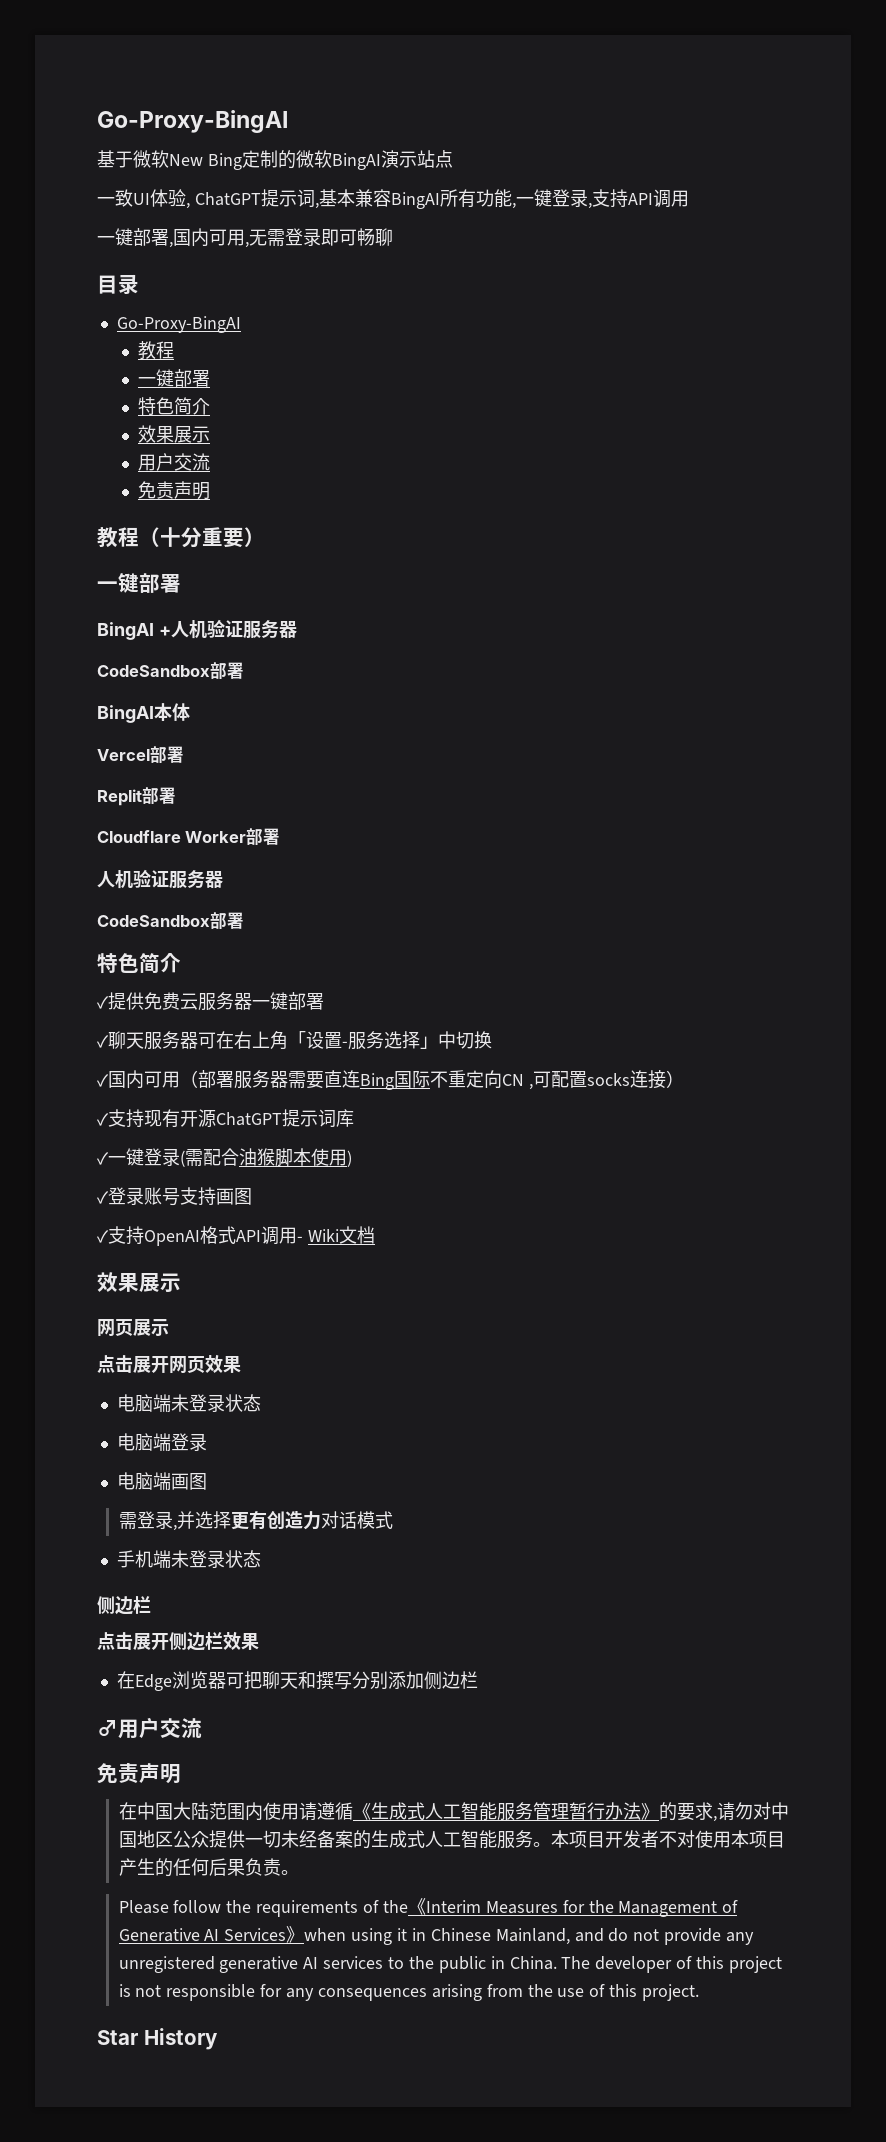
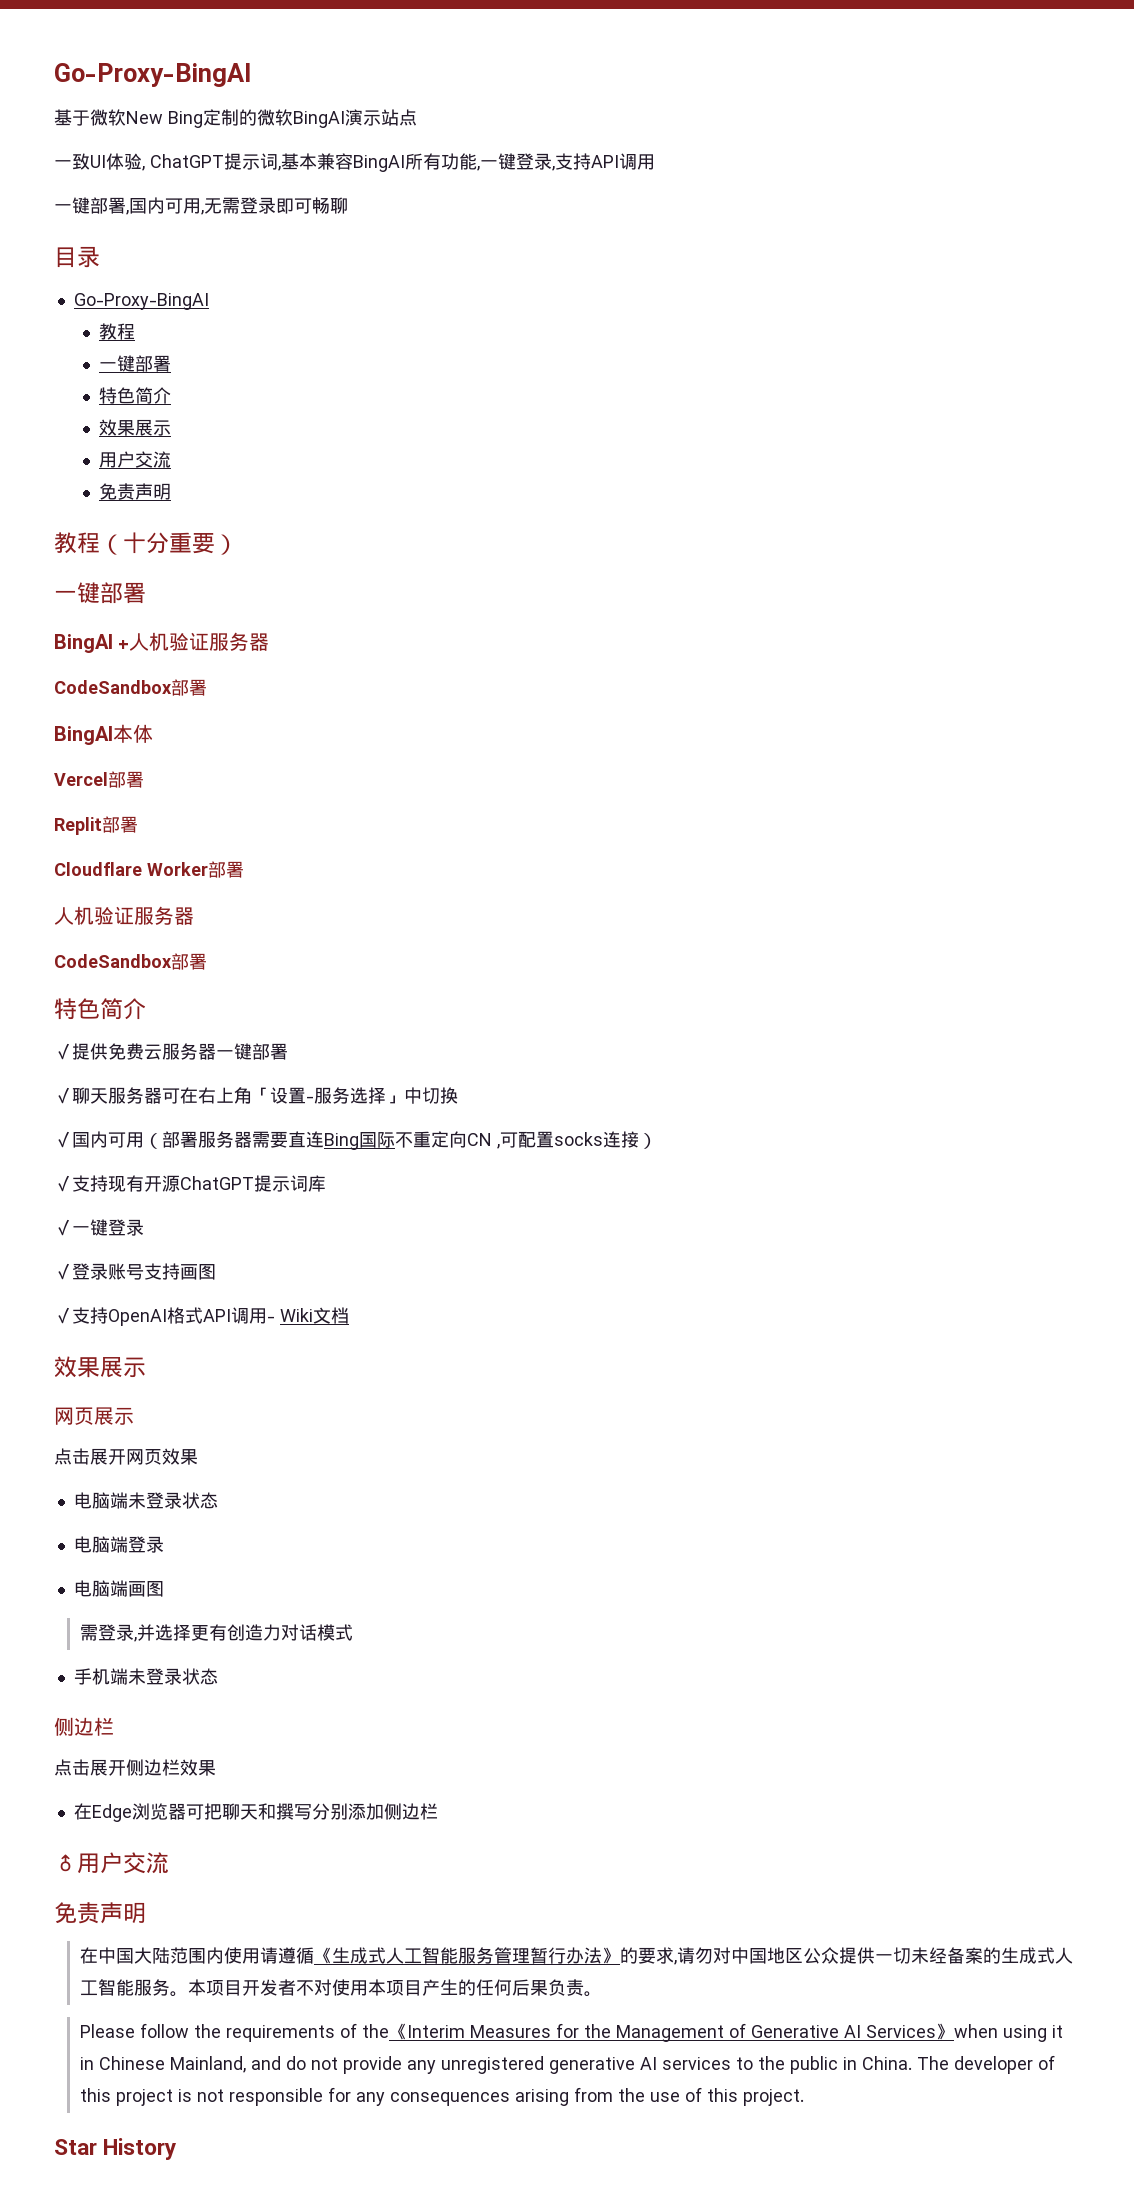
[180,1148,352,1167] (需配合油猴脚本使用) -> (144, 1227) none

